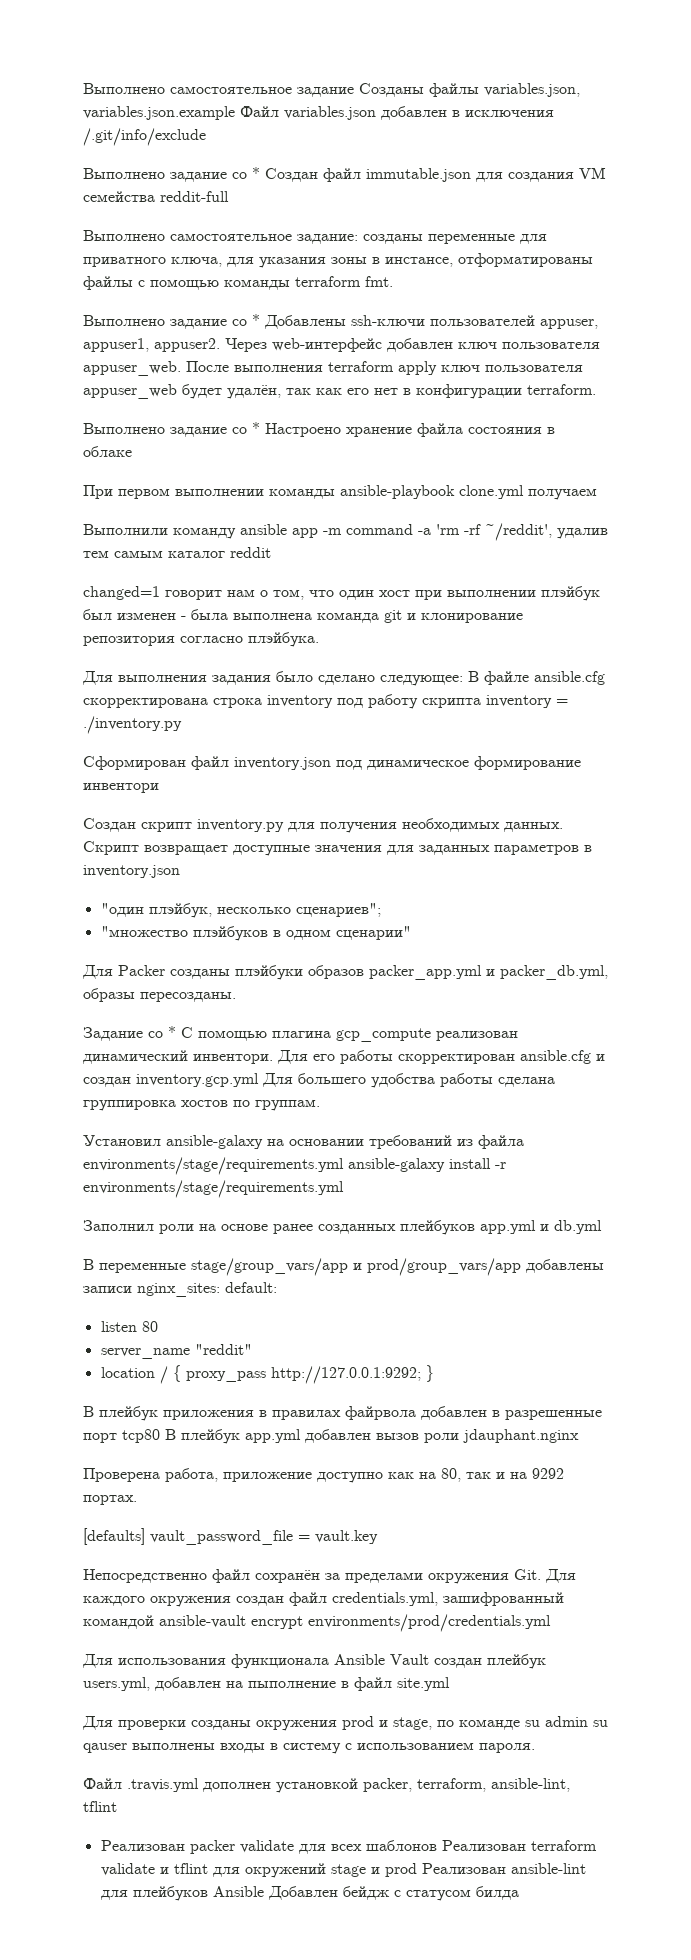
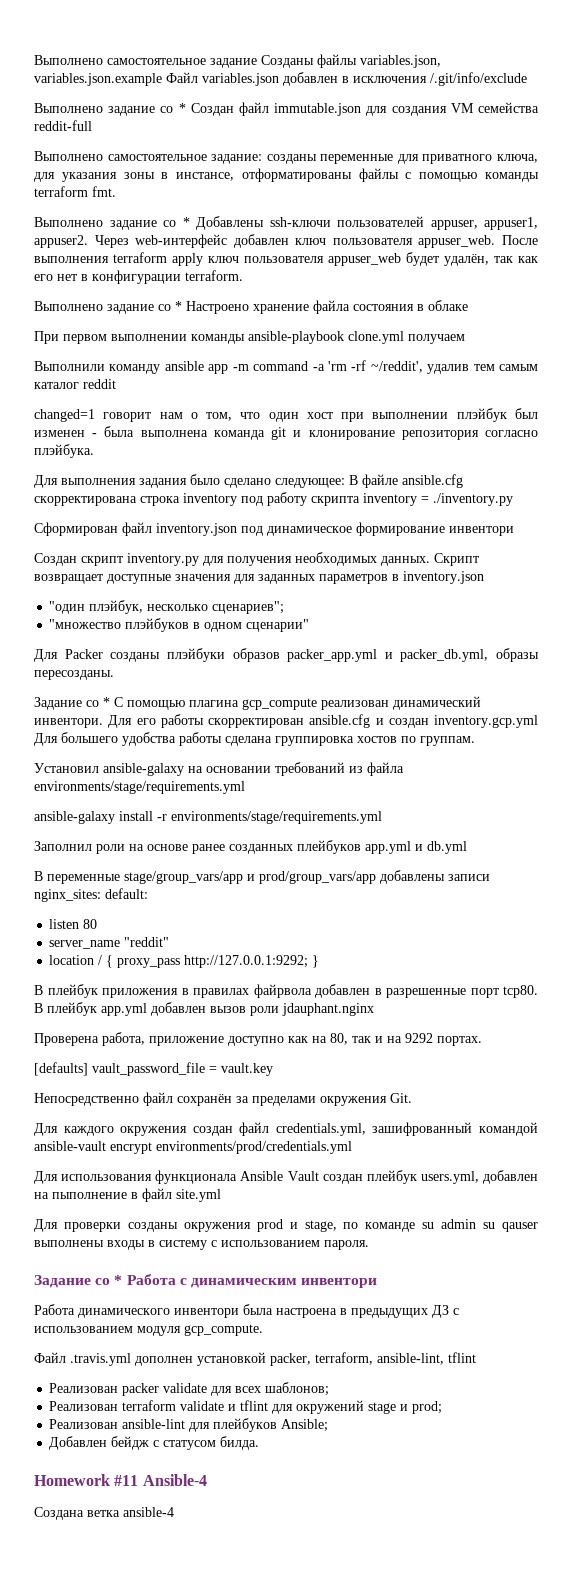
(344, 1166) none -> (245, 787) //
[122,1429,160,1443] tcp80 -> [503,985,538,998] tcp80.
(541, 1574) none -> (412, 1098) //
(535, 1748) none -> [34,1274,378,1288] [34,1304,459,1318] [34,1324,263,1336] // Задание со * Работа с динамическим инвентори // Работа динамического инвентори была настроена в предыдущих ДЗ с использованием модуля gcp_compute.
[365,1840,437,1851] шаблонов -> [265,1382,330,1396] шаблонов; //
[384,1863,417,1877] prod -> [412,1401,443,1414] prod; //
[212,1886,264,1897] Ansible -> [281,1419,329,1432] Ansible; //
[475,1886,519,1900] билда -> [220,1436,260,1450] [34,1474,207,1486] [34,1507,174,1520] билда. // Homework #11 Ansible-4 // Создана ветка ansible-4

